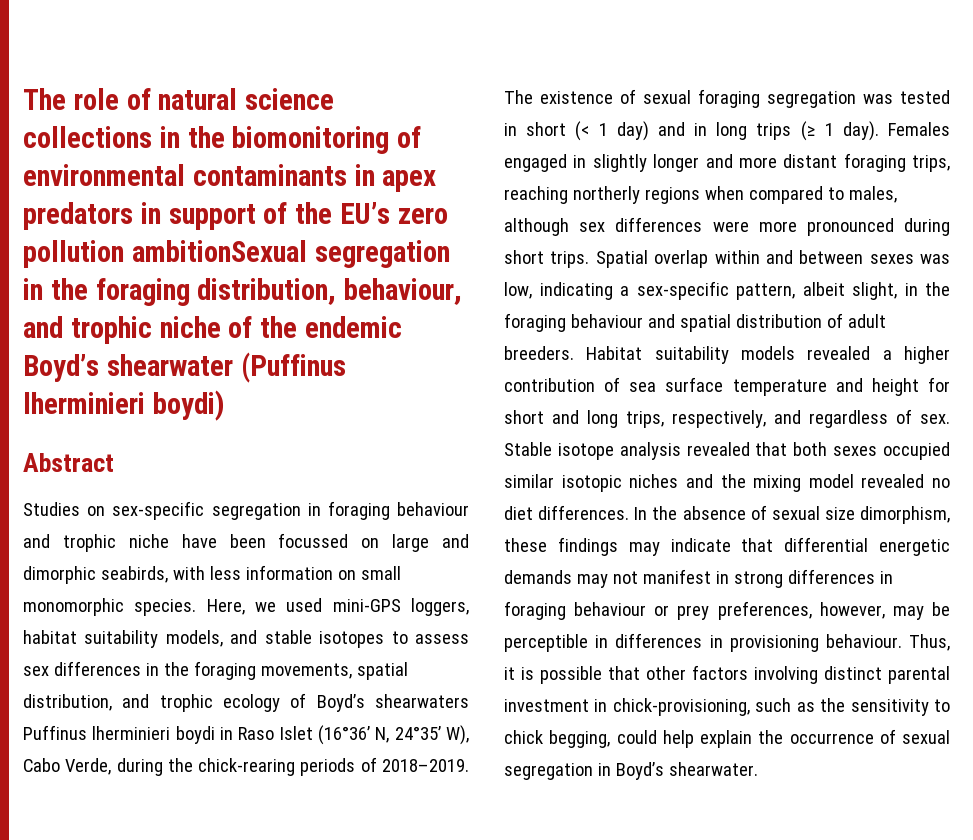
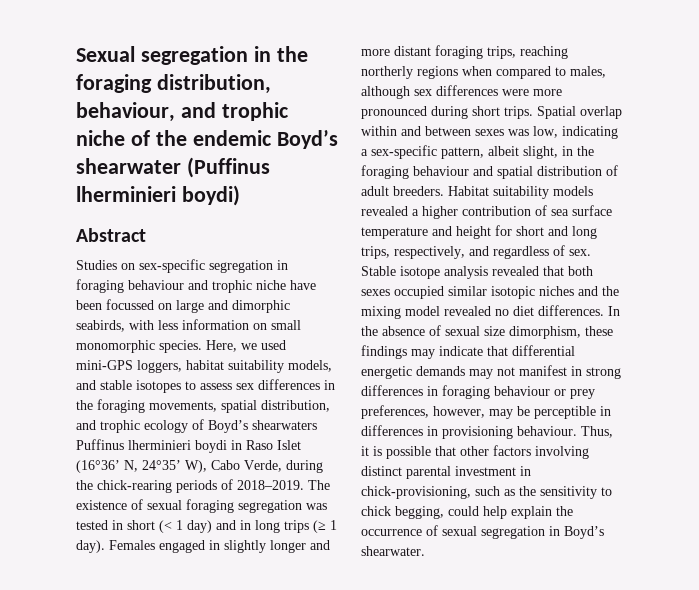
[23,88,335,110] [23,126,422,154] [23,164,437,192] [23,202,448,230] [23,240,307,268] The role of natural science collections in the biomonitoring of environmental contaminants in apex predators in support of the EU’s zero pollution ambitionSexual -> [76,46,135,62] Sexual

